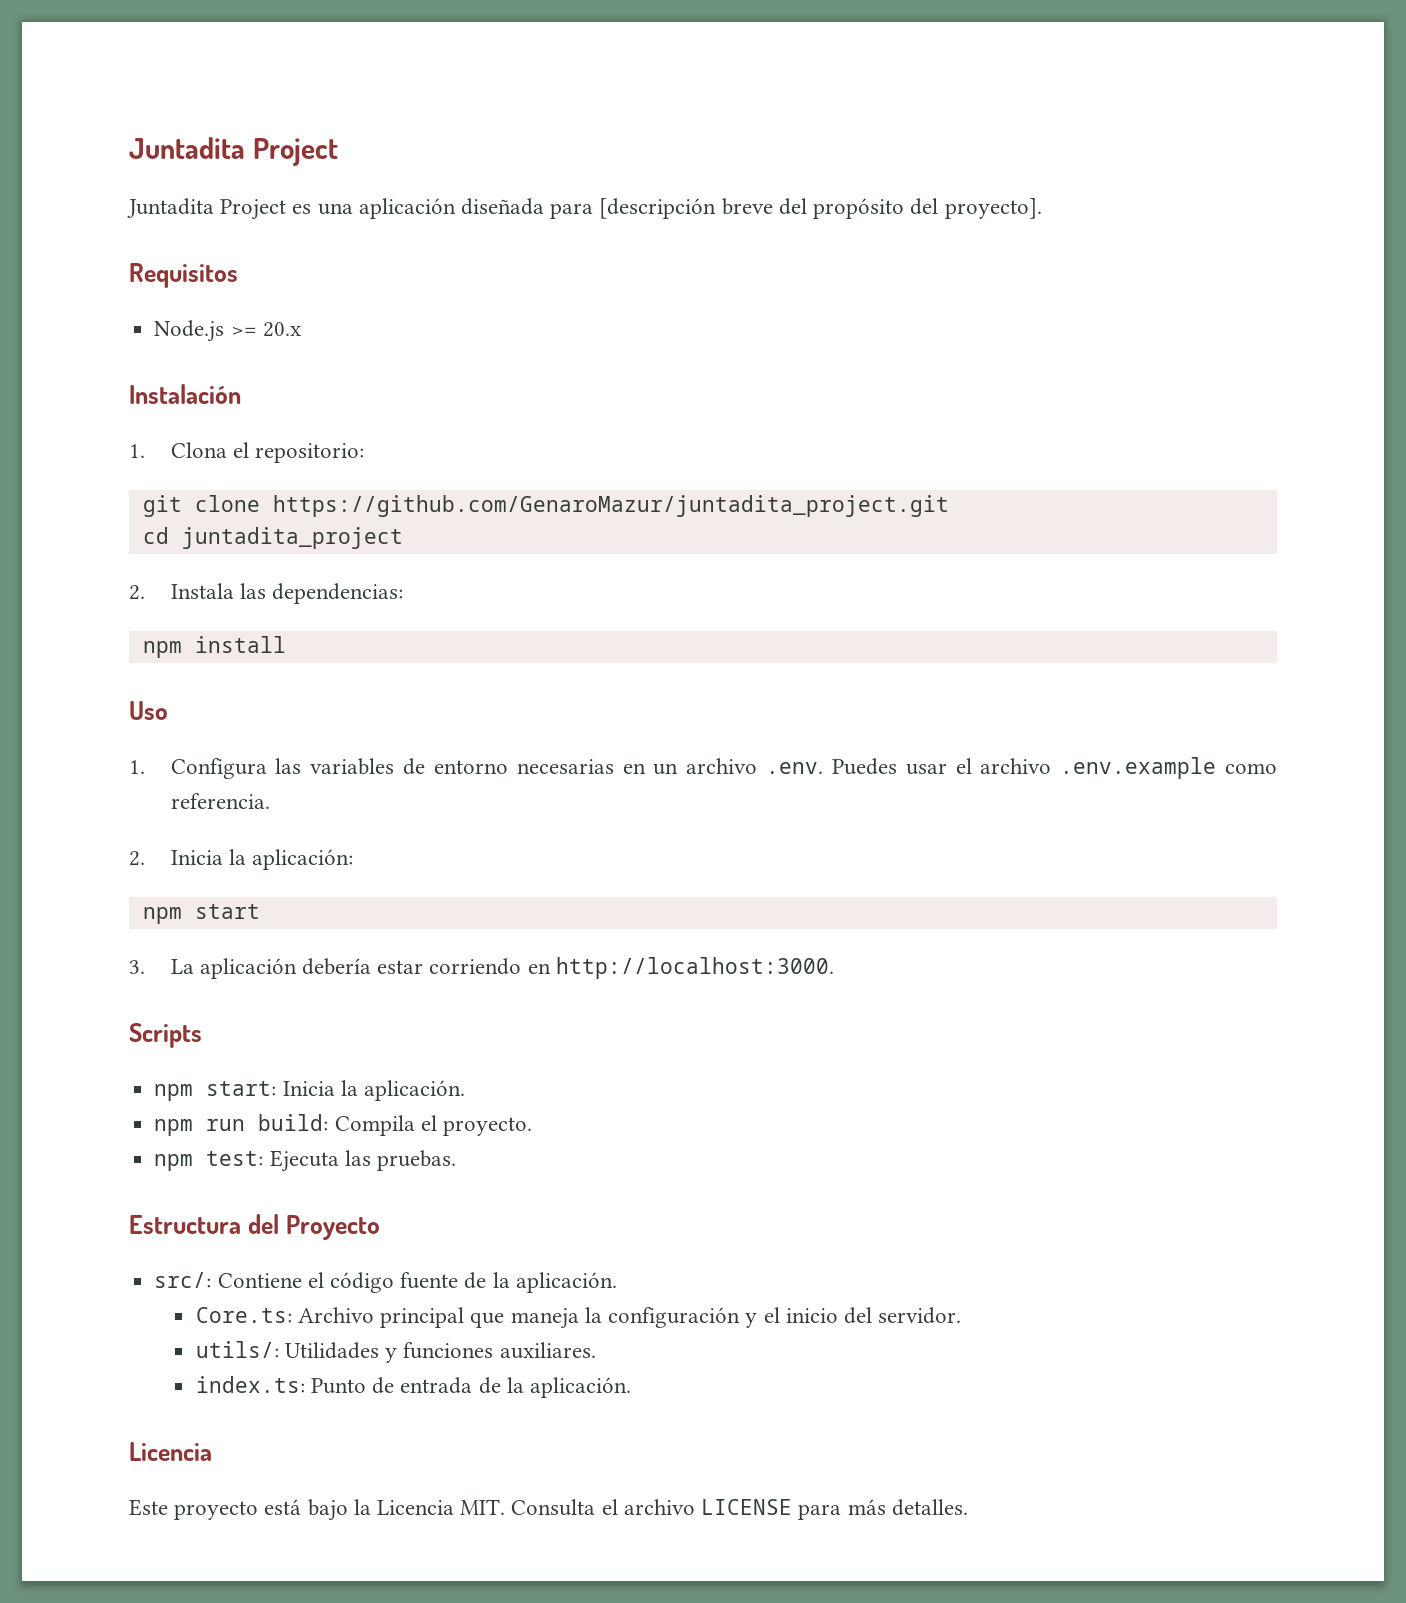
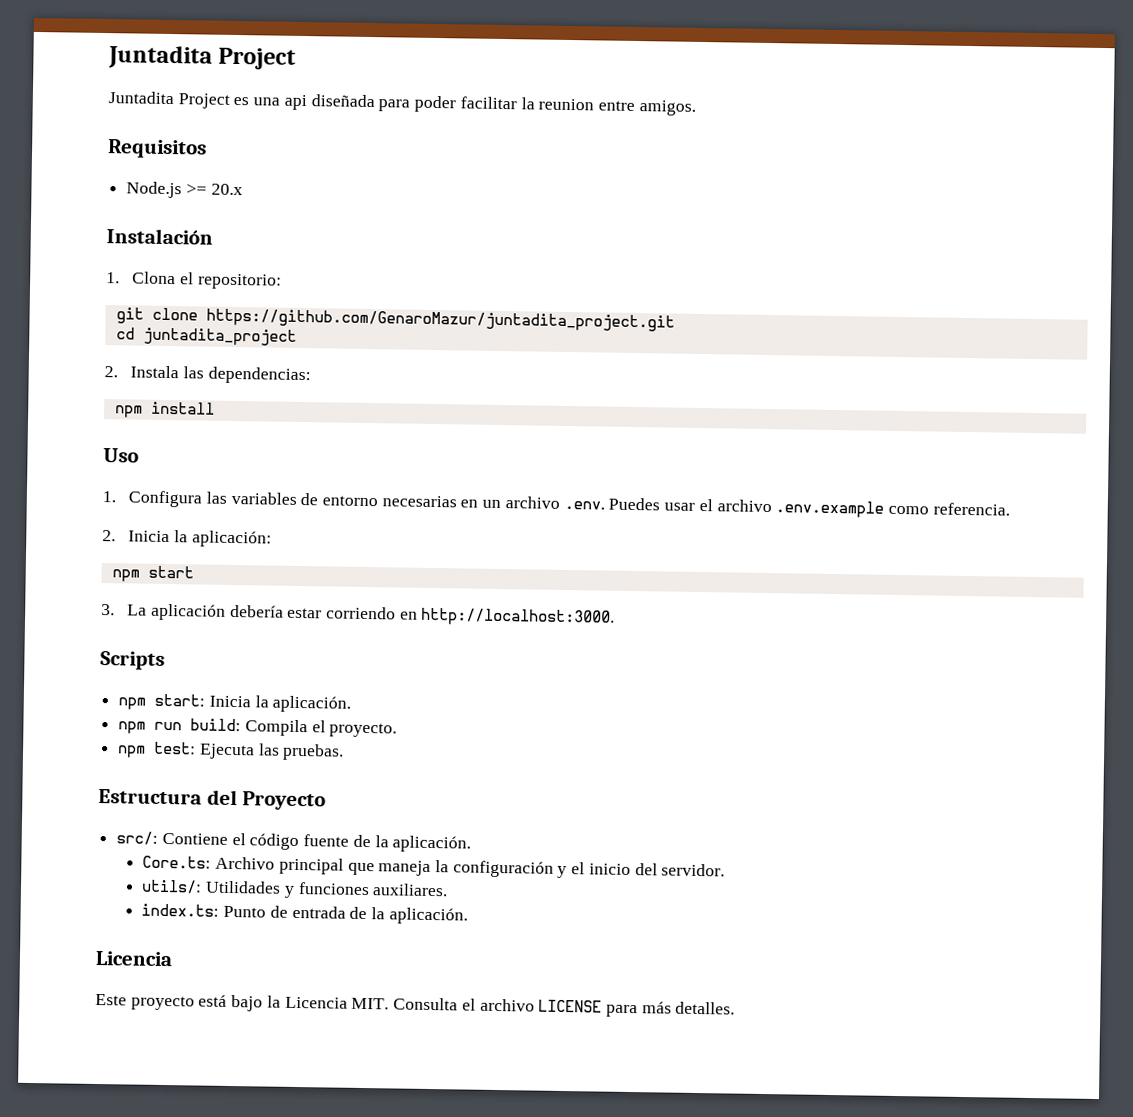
[358,198,456,219] aplicación -> [283,94,307,111] api
[599,198,1042,219] [descripción breve del propósito del proyecto]. -> [414,95,696,116] poder facilitar la reunion entre amigos.

